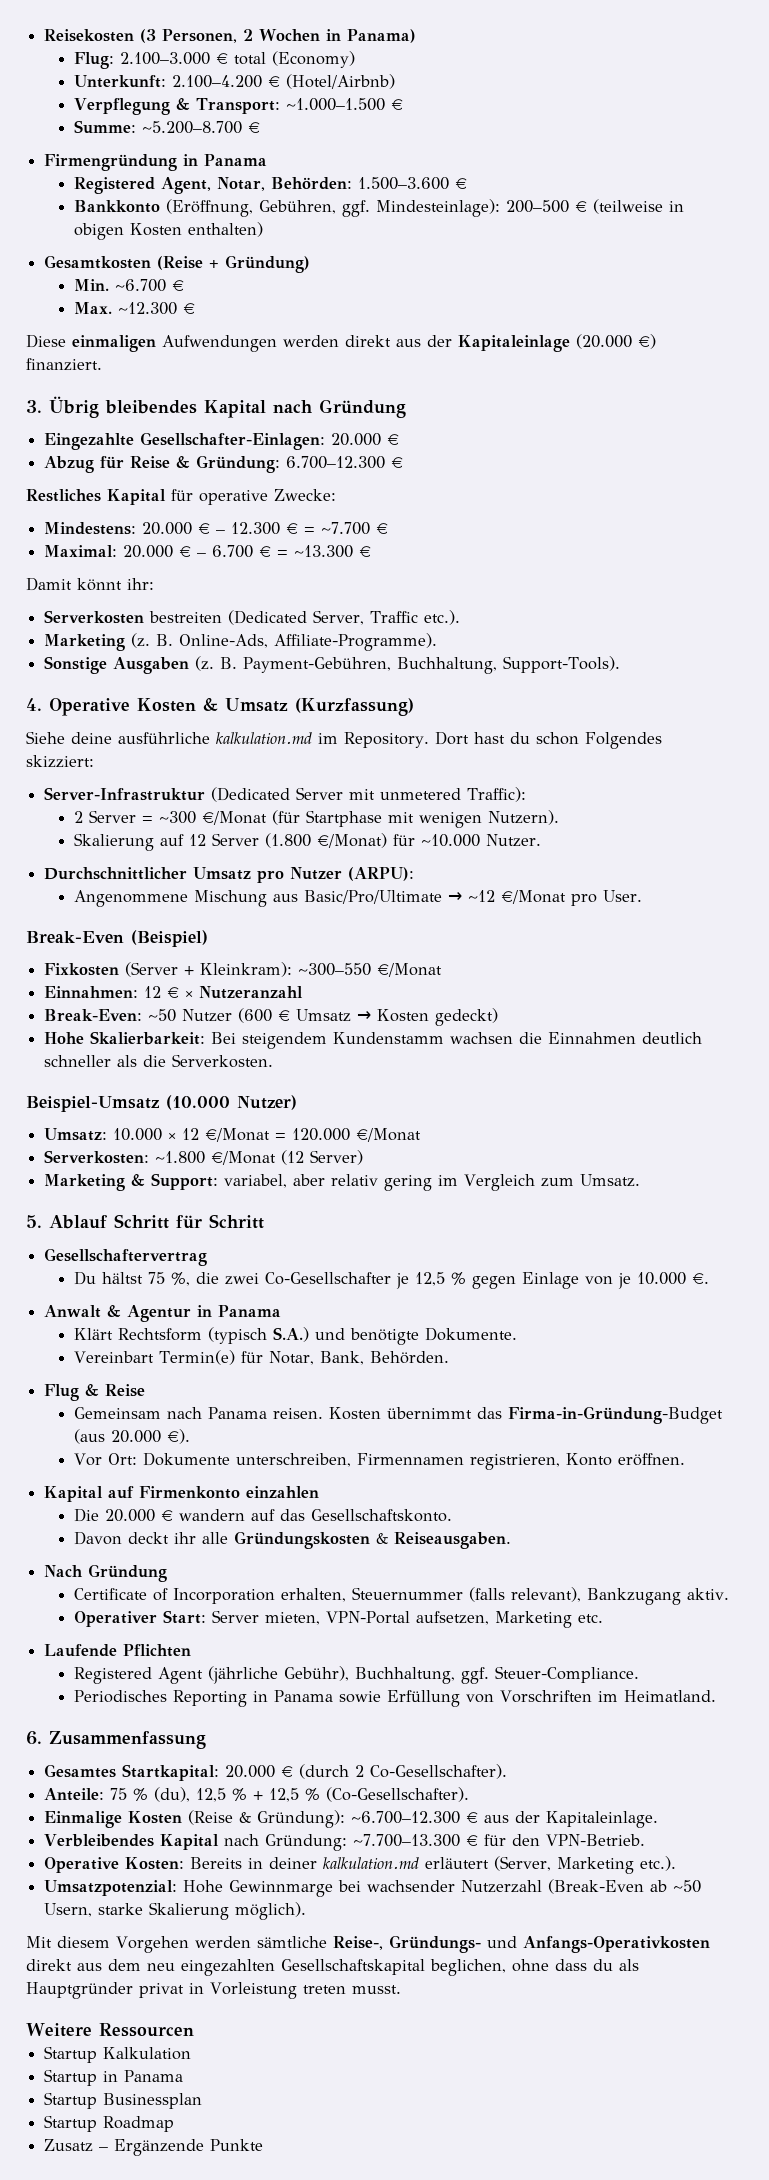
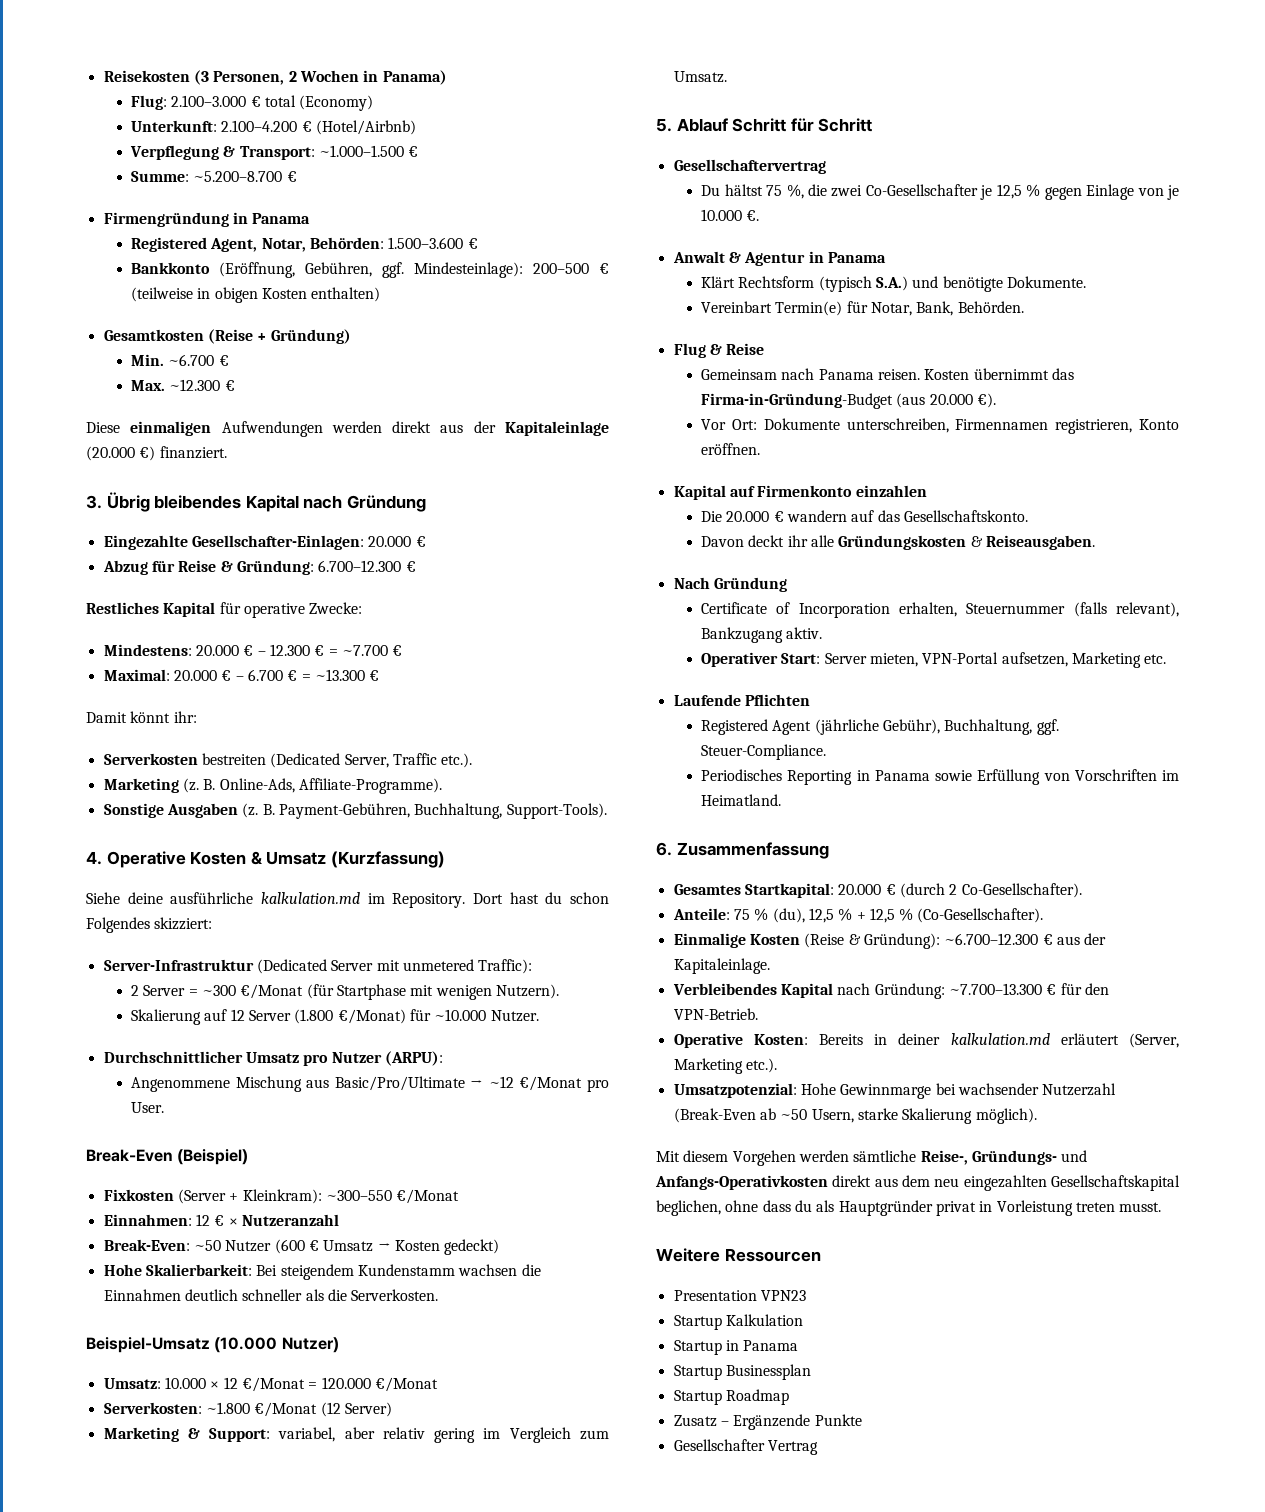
(194, 2030) none -> [673,1290,806,1301] // Presentation VPN23
(264, 2145) none -> [673,1439,818,1455] // Gesellschafter Vertrag

